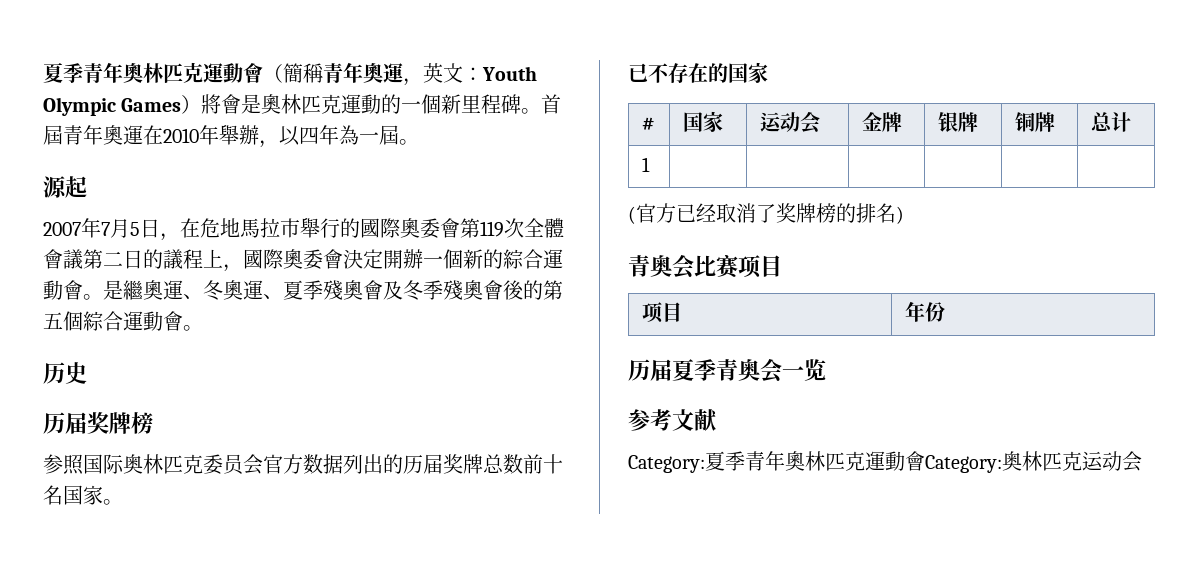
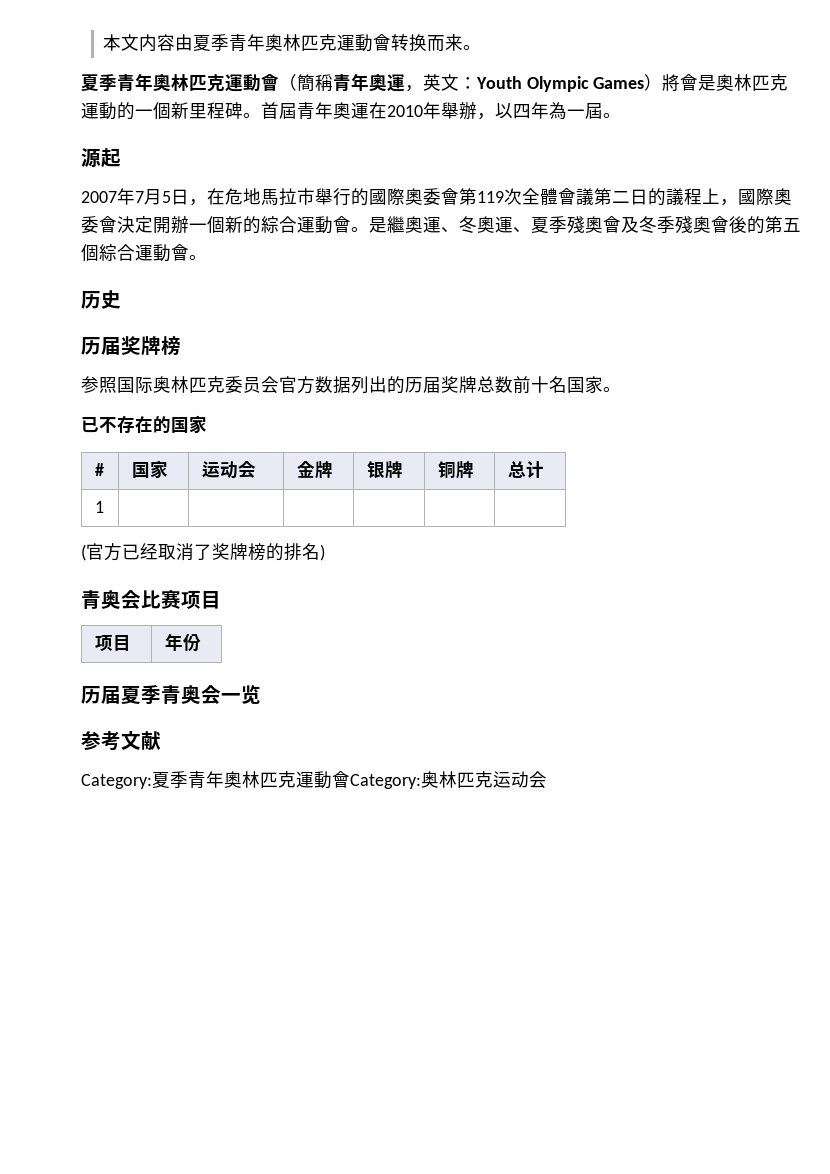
(43, 73) none -> [103,34,482,52] 本文内容由夏季青年奧林匹克運動會转换而来。 //

